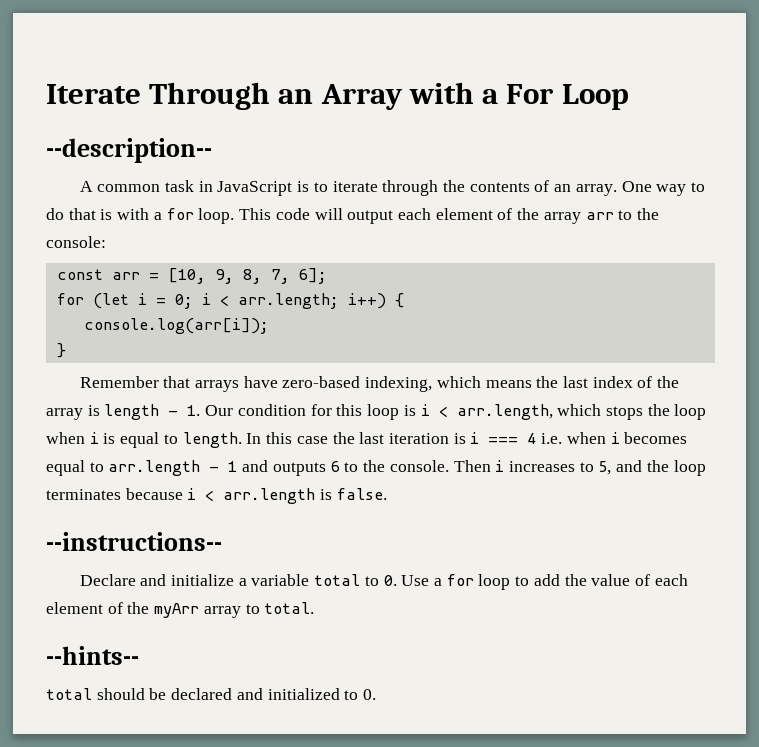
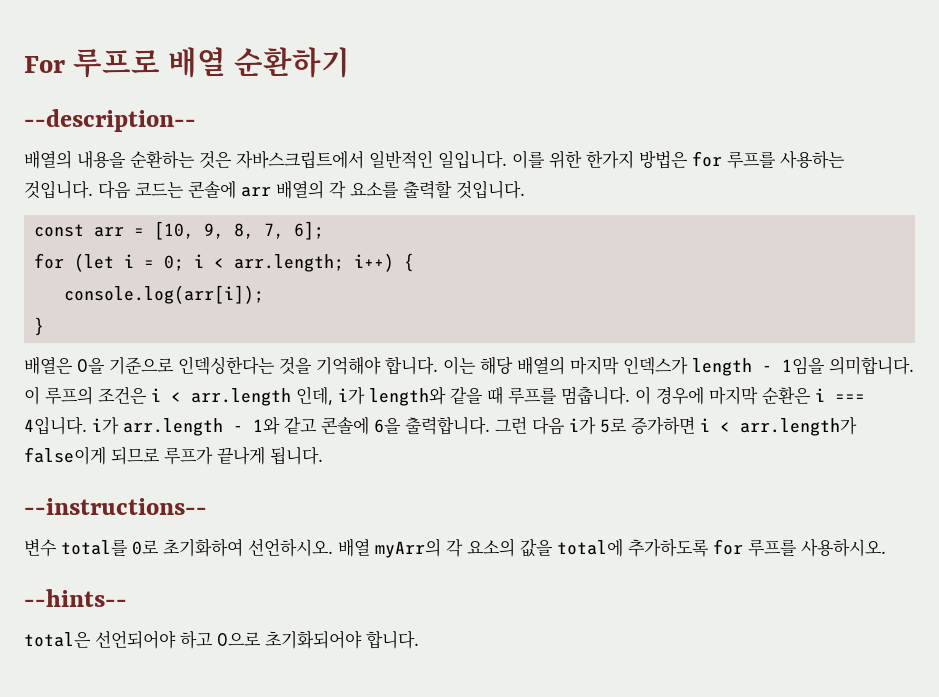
[46,82,629,110] [46,138,212,163] [79,180,706,196] [46,208,660,224] [46,236,106,248] Iterate Through an Array with a For Loop // --description-- // A common task in JavaScript is to iterate through the contents of an array. One way to do that is with a for loop. This code will output each element of the array arr to the console: -> [24,47,350,78] [24,109,196,132] [24,150,845,169] [24,180,525,199] For 루프로 배열 순환하기 // --description-- // 배열의 내용을 순환하는 것은 자바스크립트에서 일반적인 일입니다. 이를 위한 한가지 방법은 for 루프를 사용하는 것입니다. 다음 코드는 콘솔에 arr 배열의 각 요소를 출력할 것입니다.
[79,376,680,392] [46,404,707,420] [46,432,688,448] [46,460,706,476] [46,488,387,504] [46,532,222,551] [79,574,688,590] [46,602,315,618] [46,646,139,665] [46,688,377,700] Remember that arrays have zero-based indexing, which means the last index of the array is length - 1. Our condition for this loop is i < arr.length, which stops the loop when i is equal to length. In this case the last iteration is i === 4 i.e. when i becomes equal to arr.length - 1 and outputs 6 to the console. Then i increases to 5, and the loop terminates because i < arr.length is false. // --instructions-- // Declare and initialize a variable total to 0. Use a for loop to add the value of each element of the myArr array to total. // --hints-- // total should be declared and initialized to 0. -> [24,356,914,376] [24,386,865,406] [24,416,857,436] [24,446,323,465] [24,498,207,515] [24,538,886,558] [24,589,127,607] [24,630,419,649] 배열은 0을 기준으로 인덱싱한다는 것을 기억해야 합니다. 이는 해당 배열의 마지막 인덱스가 length - 1임을 의미합니다. 이 루프의 조건은 i < arr.length 인데, i가 length와 같을 때 루프를 멈춥니다. 이 경우에 마지막 순환은 i === 4입니다. i가 arr.length - 1와 같고 콘솔에 6을 출력합니다. 그런 다음 i가 5로 증가하면 i < arr.length가 false이게 되므로 루프가 끝나게 됩니다. // --instructions-- // 변수 total를 0로 초기화하여 선언하시오. 배열 myArr의 각 요소의 값을 total에 추가하도록 for 루프를 사용하시오. // --hints-- // total은 선언되어야 하고 0으로 초기화되어야 합니다.

